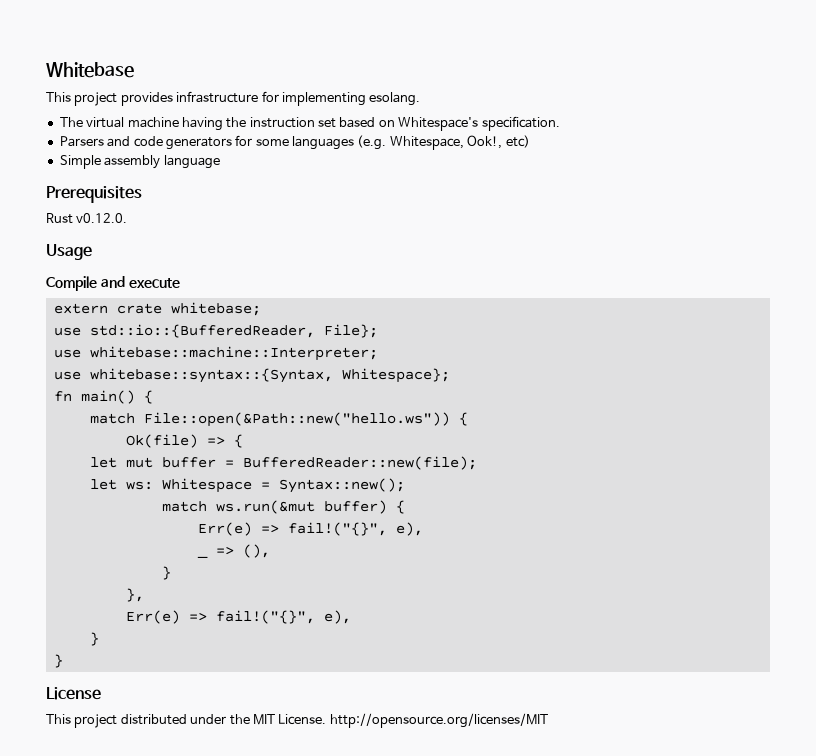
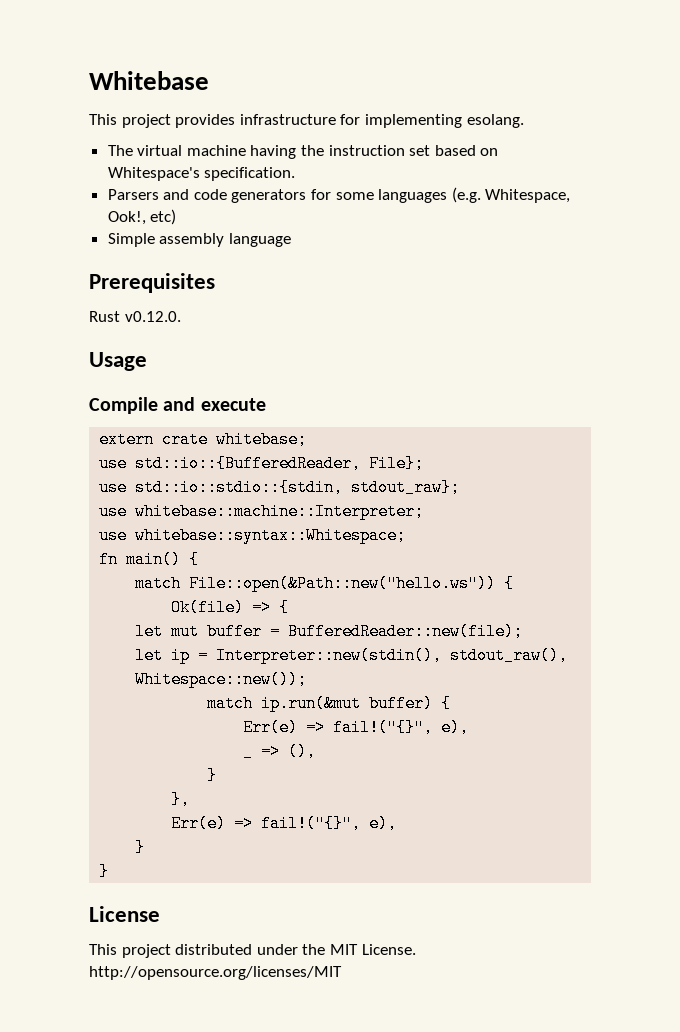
(378, 331) none -> [99,479,461,496] // use std::io::stdio::{stdin, stdout_raw};
[89,368,450,383] whitebase::syntax::{Syntax, Whitespace}; -> [135,527,407,544] whitebase::syntax::Whitespace;
[125,478,405,493] [161,500,315,514] ws: Whitespace = Syntax::new(); // match ws.run(&mut -> [171,647,569,664] [135,671,308,688] [207,695,362,712] ip = Interpreter::new(stdin(), stdout_raw(), Whitespace::new()); // match ip.run(&mut

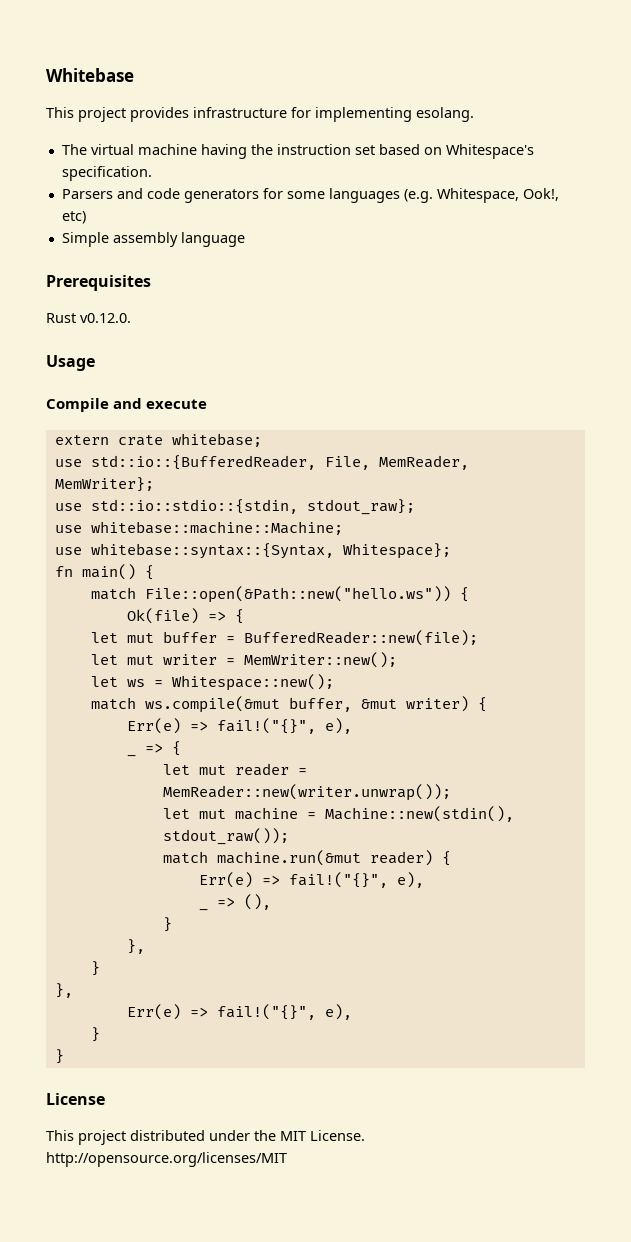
[369,455,425,472] File}; -> [324,455,469,470] [54,477,154,492] File, MemReader, MemWriter};
[135,503,425,520] [99,527,407,544] whitebase::machine::Interpreter; // use whitebase::syntax::Whitespace; -> [90,521,343,535] [54,543,451,559] whitebase::machine::Machine; // use whitebase::syntax::{Syntax, Whitespace};
[171,647,569,664] [135,671,308,688] [207,695,434,712] ip = Interpreter::new(stdin(), stdout_raw(), Whitespace::new()); // match ip.run(&mut buffer) -> [126,652,397,668] [90,674,334,691] [90,696,487,713] [126,718,352,734] [126,753,136,757] [144,741,181,756] [162,763,307,776] [162,784,451,801] [162,806,514,822] [162,828,289,845] [162,850,433,866] mut writer = MemWriter::new(); // let ws = Whitespace::new(); // match ws.compile(&mut buffer, &mut writer) { // Err(e) => fail!("{}", e), // _ => { // let mut reader = MemReader::new(writer.unwrap()); // let mut machine = Machine::new(stdin(), stdout_raw()); // match machine.run(&mut reader)
(191, 799) none -> [90,961,100,976] [54,983,73,998] // } // },

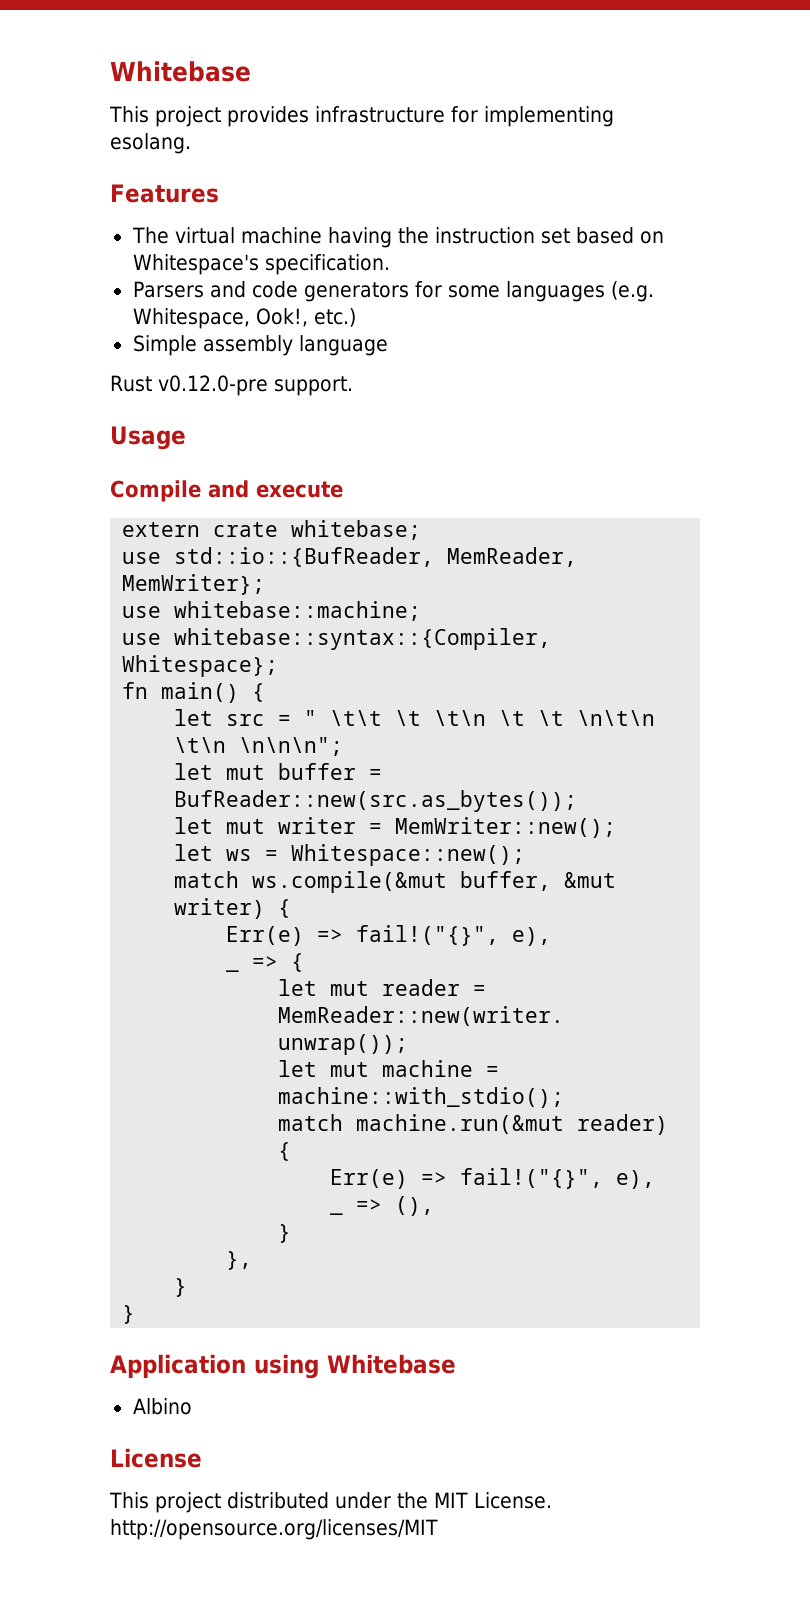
(474, 114) none -> [110,184,219,203] // Features
[61,211,86,224] etc) -> [313,308,356,327] etc.)
[46,275,151,291] // Prerequisites -> (388, 345) none
[80,313,131,323] v0.12.0. -> [157,375,353,396] v0.12.0-pre support.
[90,455,370,470] std::io::{BufferedReader, File, -> [174,547,435,567] std::io::{BufReader,
[90,499,415,515] [54,521,343,535] [54,543,334,559] std::io::stdio::{stdin, stdout_raw}; // use whitebase::machine::Machine; // use whitebase::syntax::{Syntax, -> [174,601,422,621] [122,628,552,650] whitebase::machine; // use whitebase::syntax::{Compiler,
[90,586,469,603] [126,608,244,624] match File::open(&Path::new("hello.ws")) { // Ok(file) => { -> [174,709,656,726] [174,737,344,756] let src = " \t\t \t \t\n \t \t \n\t\n \t\n \n\n\n";
[243,630,478,646] BufferedReader::new(file); -> [174,790,578,812] BufReader::new(src.as_bytes());
[324,806,514,822] [162,828,289,845] Machine::new(stdin(), stdout_raw()); -> [278,1087,565,1108] machine::with_stdio();
[54,983,73,998] [126,1004,352,1020] [90,1027,100,1042] [54,1049,64,1064] }, // Err(e) => fail!("{}", e), // } // } -> [122,1305,136,1324] [110,1354,456,1379] [132,1398,192,1415] } // Application using Whitebase // Albino

